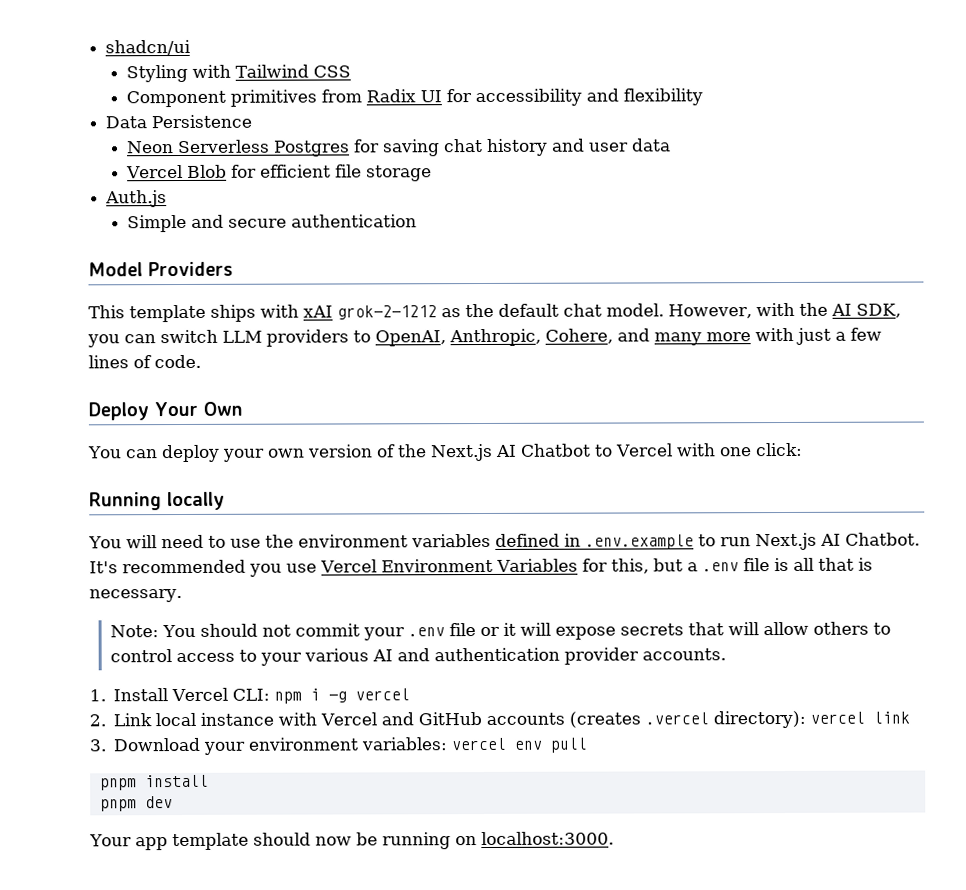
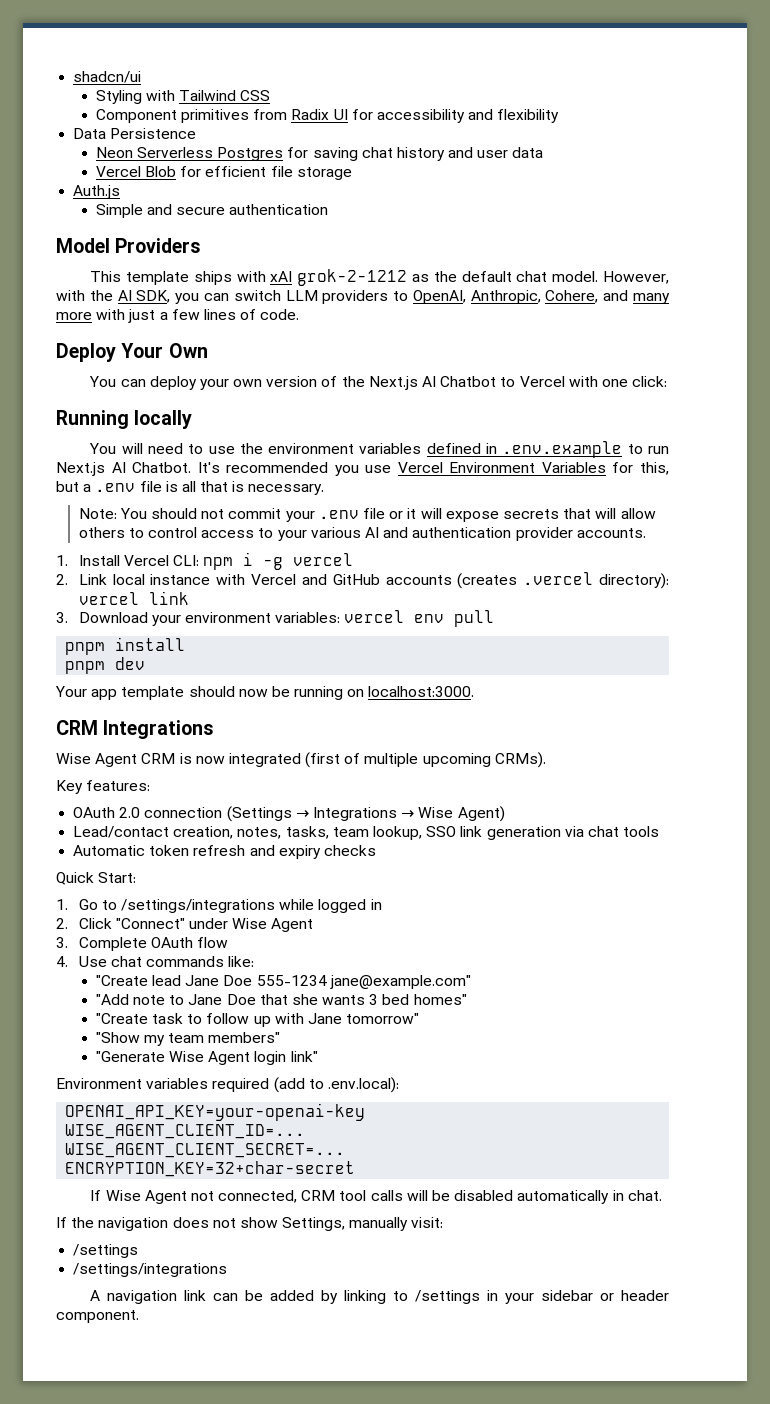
(614, 838) none -> [56,720,214,739] [56,752,546,768] [56,780,151,794] [73,806,505,822] [73,826,660,840] [73,845,376,859] [56,872,137,885] [56,899,382,913] [56,918,314,932] [56,937,229,951] [56,956,255,967] [95,975,471,989] [95,994,467,1005] [95,1013,420,1027] [95,1032,281,1046] [95,1051,318,1065] [56,1077,399,1093] [65,1103,366,1121] [65,1124,306,1139] [65,1143,346,1158] [65,1161,356,1177] [90,1190,662,1204] [56,1217,444,1231] [73,1244,139,1258] [73,1263,228,1277] [90,1290,670,1304] [56,1310,139,1323] // CRM Integrations // Wise Agent CRM is now integrated (first of multiple upcoming CRMs). // Key features: // OAuth 2.0 connection (Settings → Integrations → Wise Agent) // Lead/contact creation, notes, tasks, team lookup, SSO link generation via chat tools // Automatic token refresh and expiry checks // Quick Start: // 1. Go to /settings/integrations while logged in // 2. Click "Connect" under Wise Agent // 3. Complete OAuth flow // 4. Use chat commands like: // "Create lead Jane Doe 555-1234 jane@example.com" // "Add note to Jane Doe that she wants 3 bed homes" // "Create task to follow up with Jane tomorrow" // "Show my team members" // "Generate Wise Agent login link" // Environment variables required (add to .env.local): // OPENAI_API_KEY=your-openai-key // WISE_AGENT_CLIENT_ID=... // WISE_AGENT_CLIENT_SECRET=... // ENCRYPTION_KEY=32+char-secret // If Wise Agent not connected, CRM tool calls will be disabled automatically in chat. // If the navigation does not show Settings, manually visit: // /settings // /settings/integrations // A navigation link can be added by linking to /settings in your sidebar or header component.

